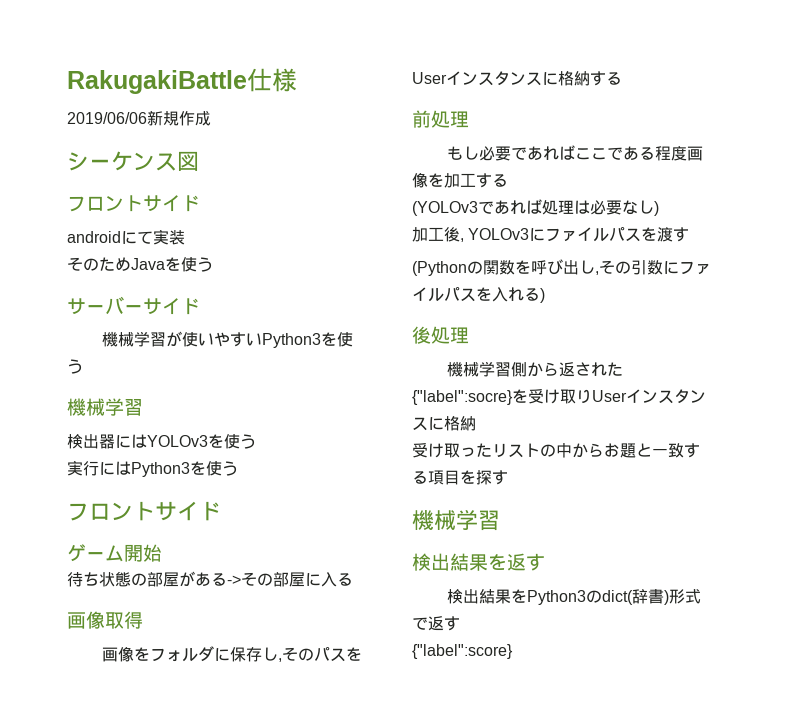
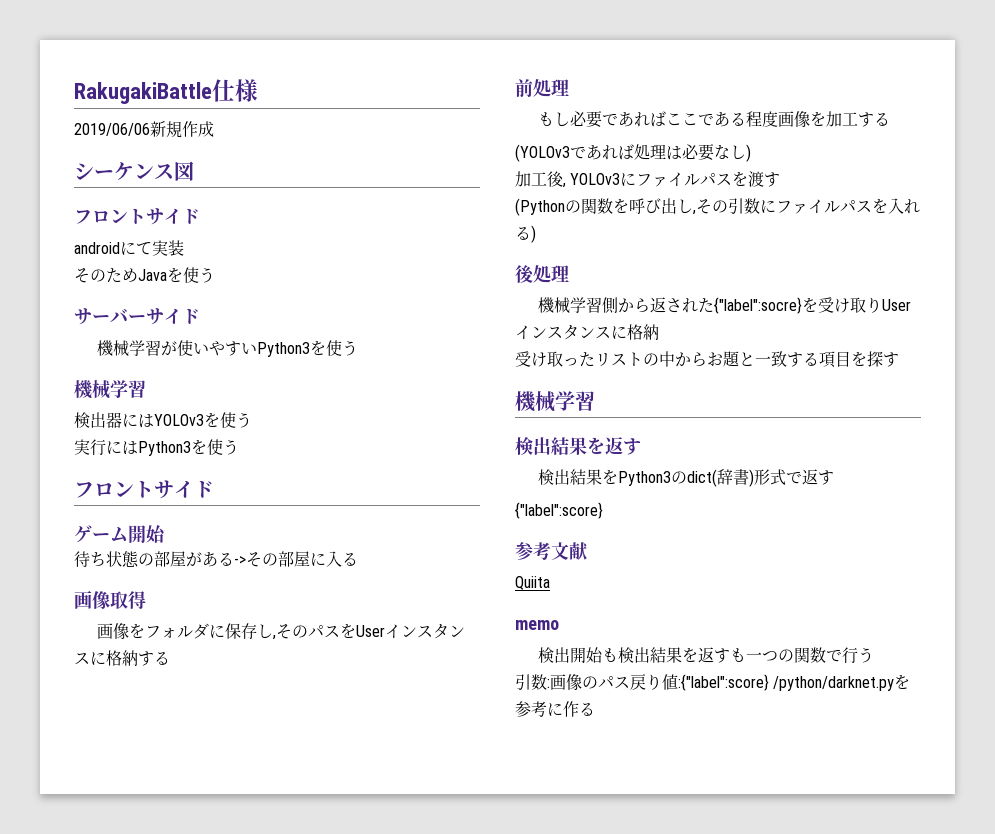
(513, 651) none -> [515,542,588,560] [515,576,550,590] [515,620,559,630] [538,647,875,664] [515,674,911,691] [515,701,595,717] // 参考文献 // Quiita // memo // 検出開始も検出結果を返すも一つの関数で行う // 引数:画像のパス戻り値:{"label":score} /python/darknet.pyを参考に作る

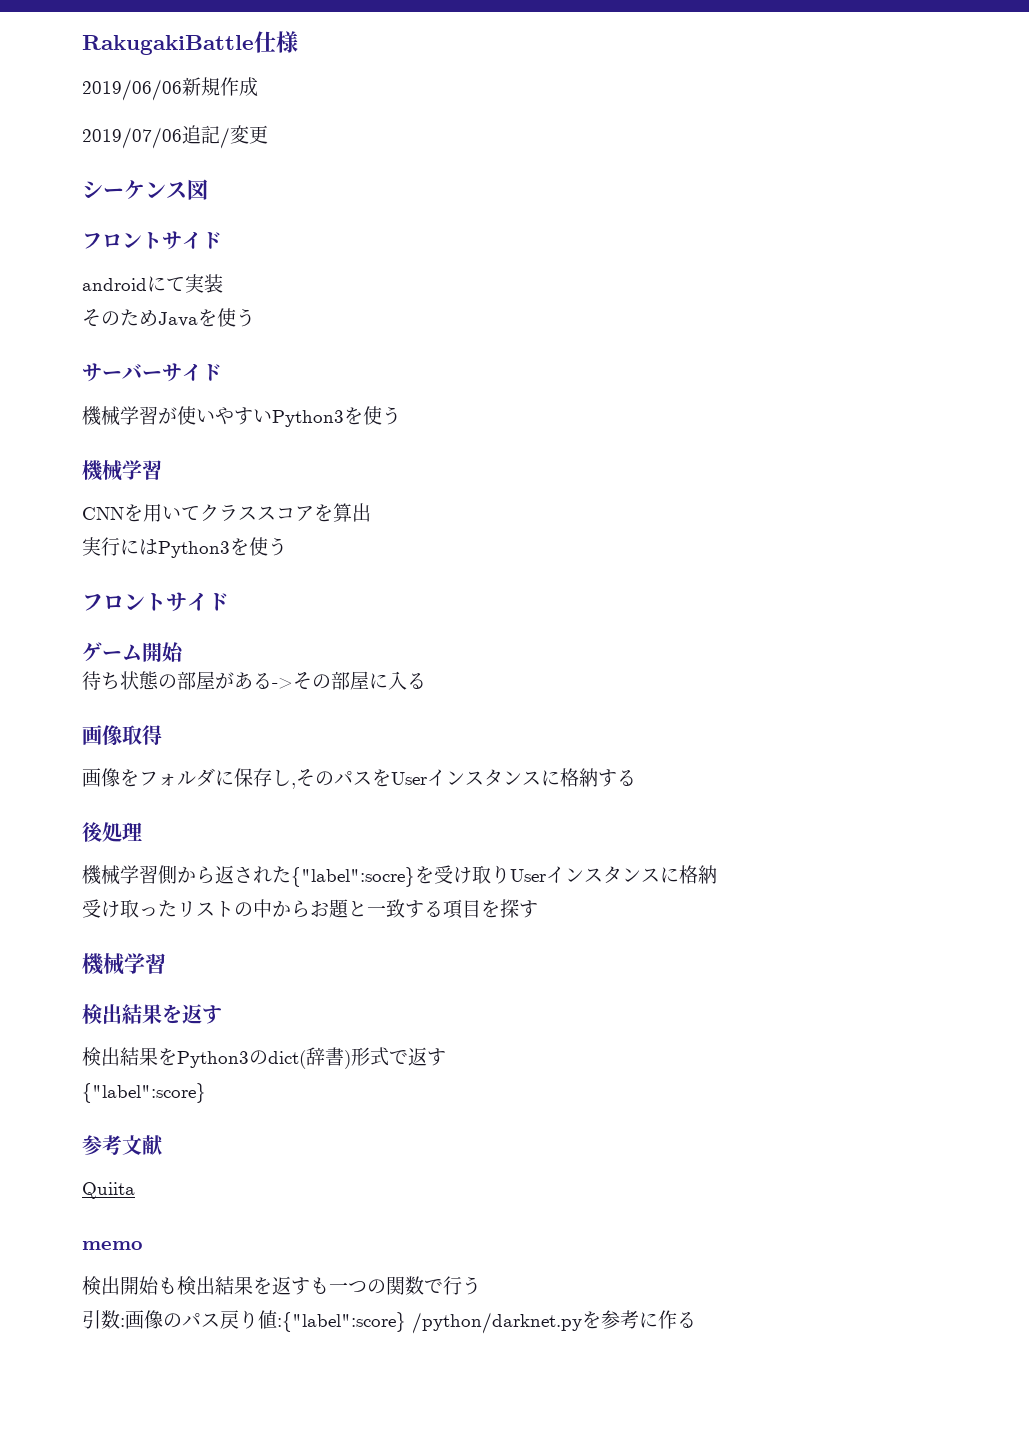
(214, 129) none -> [82,125,268,149] // 2019/07/06追記/変更
[74,412,252,428] 検出器にはYOLOv3を使う -> [82,503,371,522] CNNを用いてクラススコアを算出
[515,79,569,97] [538,111,891,128] [515,144,751,162] [515,171,781,188] [515,198,920,216] [515,225,536,243] // 前処理 // もし必要であればここである程度画像を加工する // (YOLOv3であれば処理は必要なし) // 加工後, YOLOv3にファイルパスを渡す // (Pythonの関数を呼び出し,その引数にファイルパスを入れる) -> (636, 778) none

